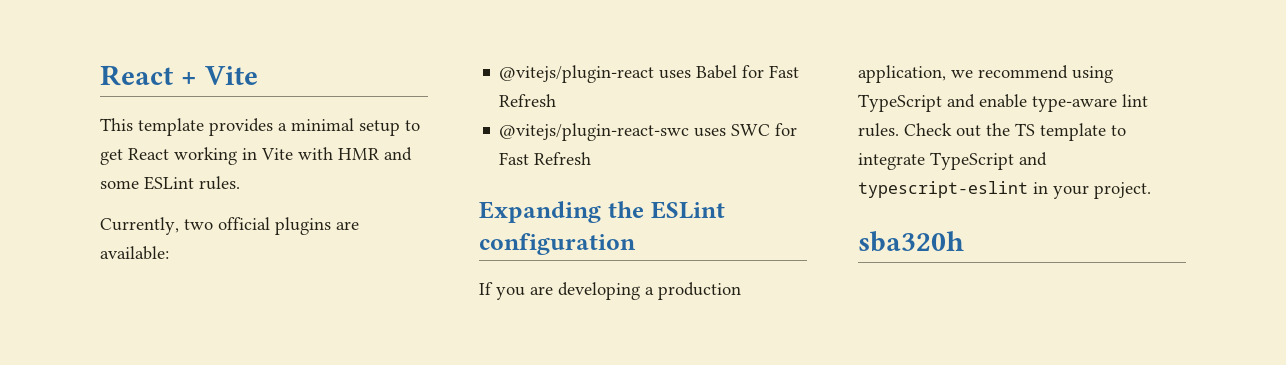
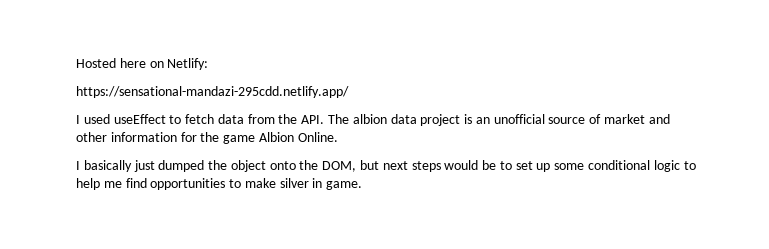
[100,65,258,86] [100,118,420,136] [100,147,412,165] [100,176,240,190] [100,217,359,235] [100,246,169,260] [499,65,800,83] [499,94,557,107] [499,123,798,141] [499,152,592,165] [479,201,725,223] [479,233,636,255] [479,282,741,300] [858,65,1113,83] [858,94,1148,112] [858,123,1126,141] [858,152,1047,170] [858,181,1151,199] [858,231,964,252] React + Vite // This template provides a minimal setup to get React working in Vite with HMR and some ESLint rules. // Currently, two official plugins are available: // @vitejs/plugin-react uses Babel for Fast Refresh // @vitejs/plugin-react-swc uses SWC for Fast Refresh // Expanding the ESLint configuration // If you are developing a production application, we recommend using TypeScript and enable type-aware lint rules. Check out the TS template to integrate TypeScript and typescript-eslint in your project. // sba320h -> [76,58,209,70] [76,86,349,98] [76,114,670,126] [76,132,338,144] [76,160,696,172] [76,178,363,190] Hosted here on Netlify: // https://sensational-mandazi-295cdd.netlify.app/ // I used useEffect to fetch data from the API. The albion data project is an unofficial source of market and other information for the game Albion Online. // I basically just dumped the object onto the DOM, but next steps would be to set up some conditional logic to help me find opportunities to make silver in game.

